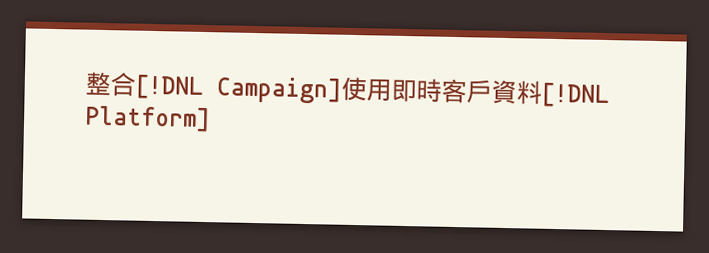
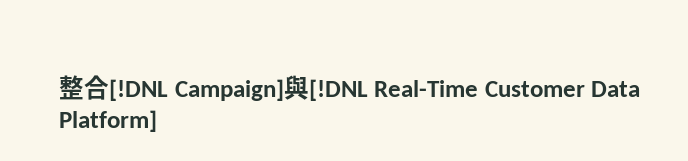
[341,76,609,109] 使用即時客戶資料[!DNL -> [283,75,641,101] 與[!DNL Real-Time Customer Data

